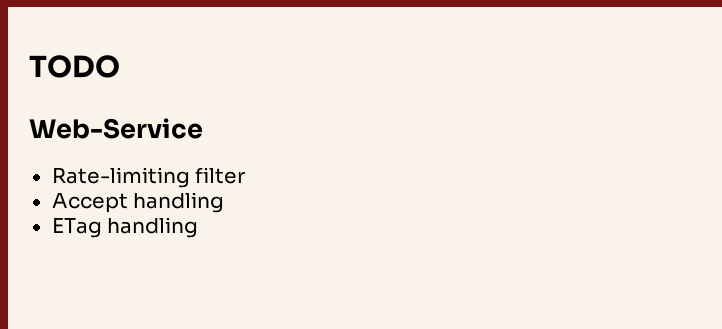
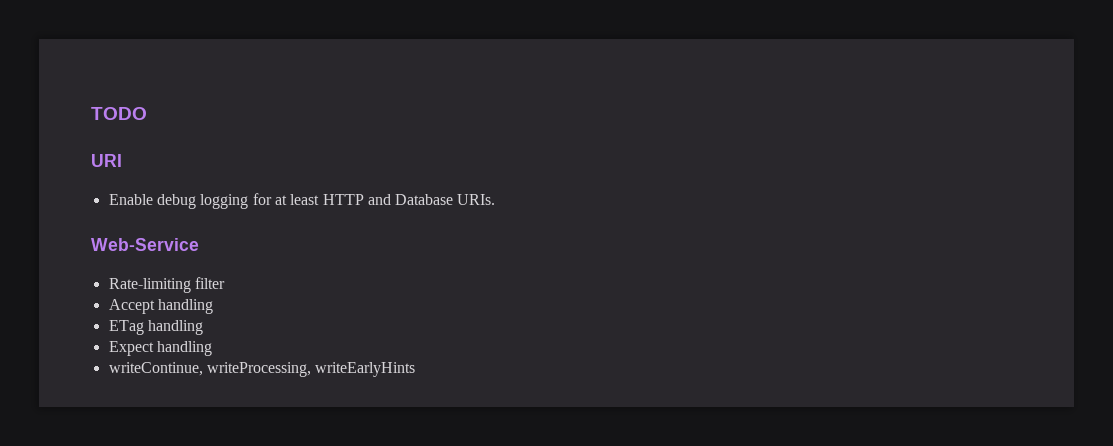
(120, 66) none -> [91,154,122,167] [108,193,496,209] // URI // Enable debug logging for at least HTTP and Database URIs.
(199, 227) none -> [108,341,212,356] [108,362,416,377] // Expect handling // writeContinue, writeProcessing, writeEarlyHints

